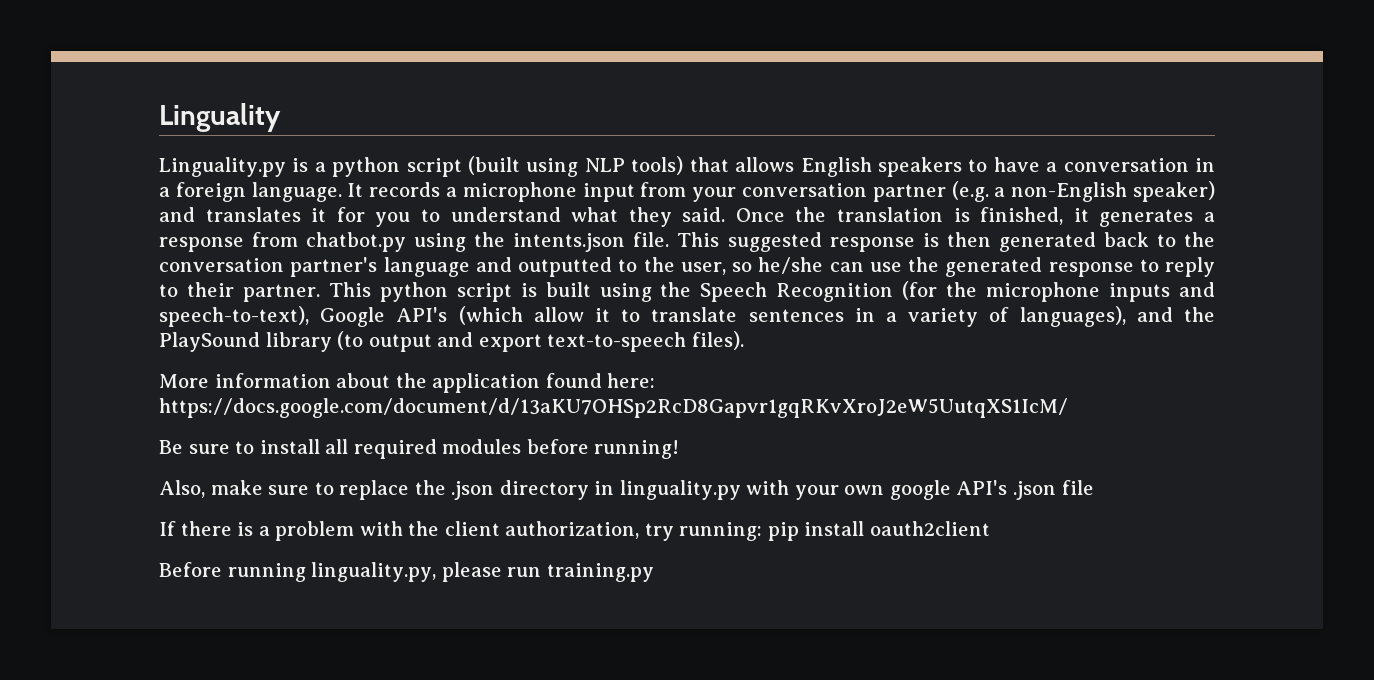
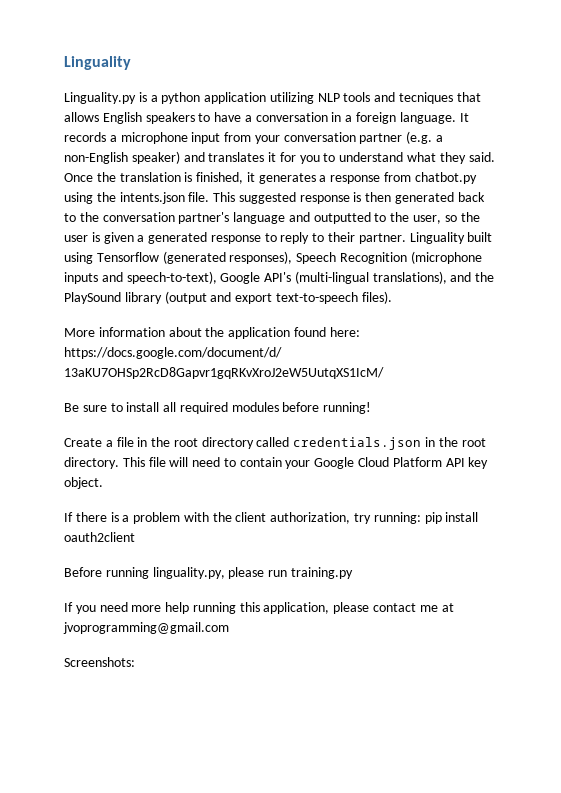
[406,156,684,177] script (built using NLP tools) -> [204,92,454,104] application utilizing NLP tools and tecniques
[758,257,939,274] he/she can use the -> [460,212,480,222] [64,232,145,244] the user is given a
[328,281,1101,302] This python script is built using the Speech Recognition (for the microphone -> [409,232,493,244] [64,251,482,264] Linguality built using Tensorflow (generated responses), Speech Recognition (microphone
[458,306,1126,327] (which allow it to translate sentences in a variety of languages), -> [294,271,447,284] (multi-lingual translations),
[337,331,432,352] (to output -> [164,291,207,304] (output
[159,480,1094,500] Also, make sure to replace the .json directory in linguality.py with your own google API's .json file -> [64,437,486,450] [64,457,489,469] [64,477,103,489] Create a file in the root directory called credentials.json in the root directory. This file will need to contain your Google Cloud Platform API key object.
(654, 572) none -> [64,602,454,614] [63,622,229,634] [64,657,135,667] // If you need more help running this application, please contact me at jvoprogramming@gmail.com // Screenshots:

